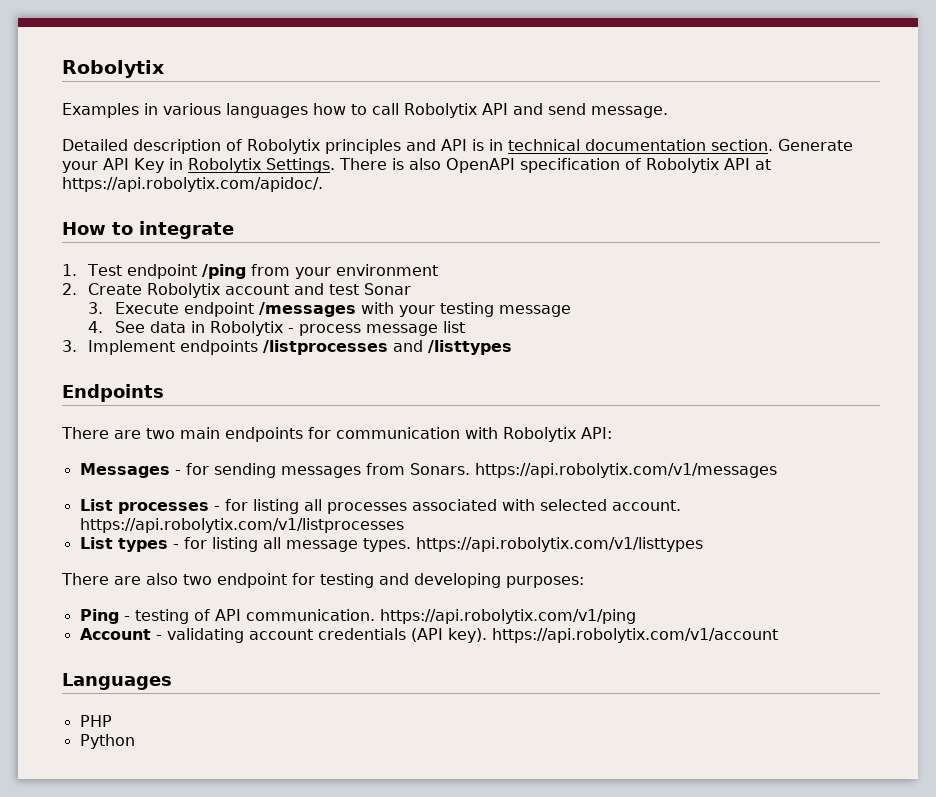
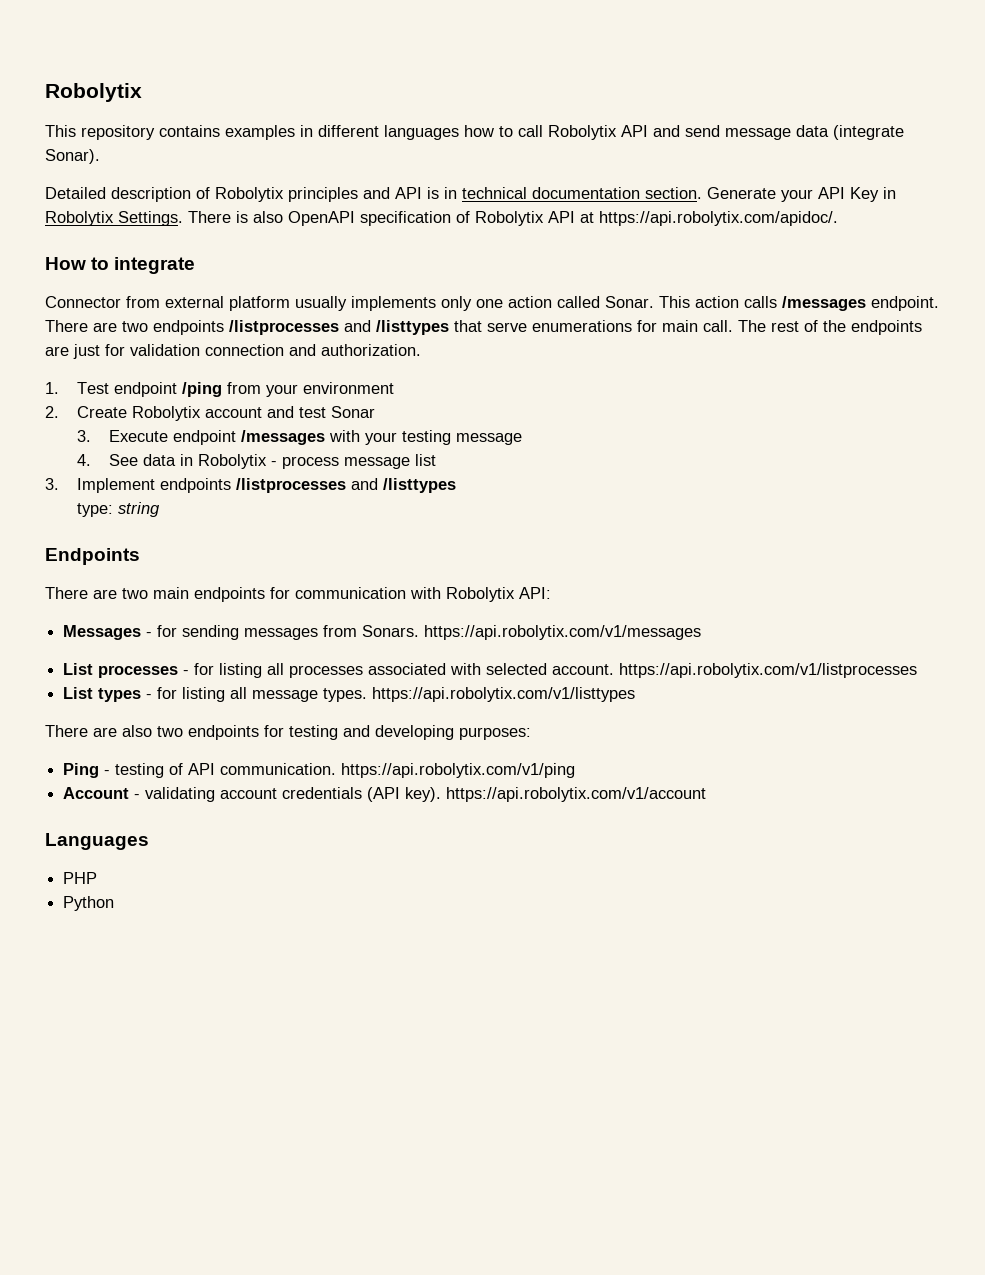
[62,103,221,118] Examples in various -> [45,125,379,140] This repository contains examples in different
[591,106,668,118] message. -> [725,125,904,140] [45,149,100,164] message data (integrate Sonar).
(234, 230) none -> [45,296,939,311] [45,320,922,335] [45,344,421,359] // Connector from external platform usually implements only one action called Sonar. This action calls /messages endpoint. There are two endpoints /listprocesses and /listtypes that serve enumerations for main call. The rest of the endpoints are just for validation connection and authorization.
(513, 347) none -> [77,502,161,517] // type: string
[217,573,287,588] endpoint -> [188,725,259,740] endpoints

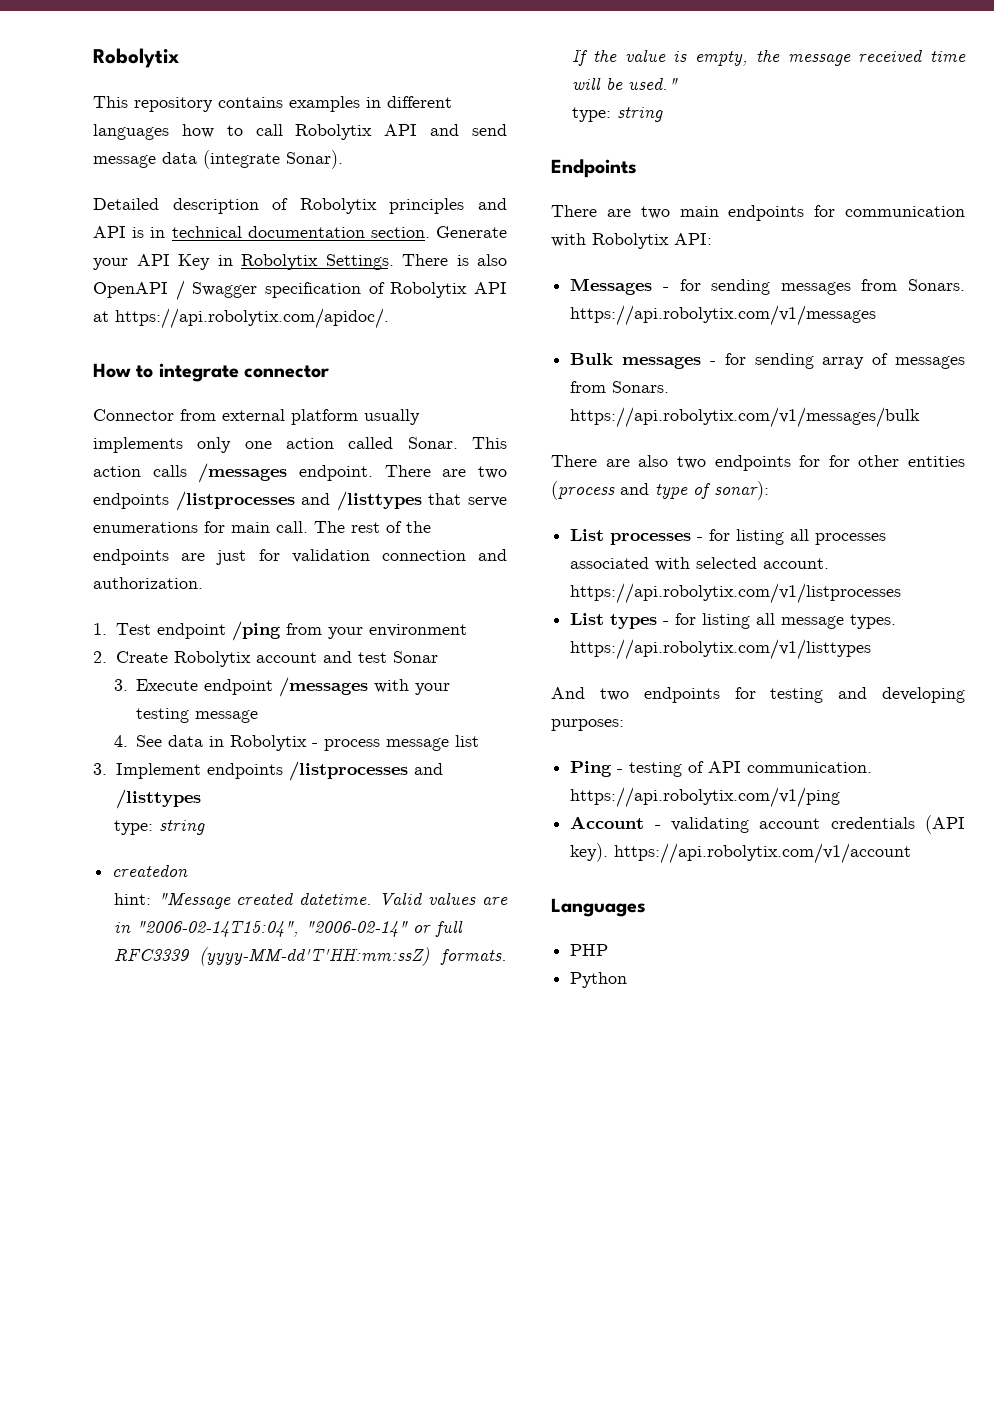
(355, 218) none -> [175,280,258,301] / Swagger
(196, 265) none -> [244,365,330,378] connector
(161, 509) none -> [112,864,189,877] [113,892,508,909] [113,920,463,937] [113,947,507,966] [571,49,966,66] [571,77,678,90] [571,107,663,122] // createdon // hint: "Message created datetime. Valid values are in "2006-02-14T15:04", "2006-02-14" or full RFC3339 (yyyy-MM-dd'T'HH:mm:ssZ) formats. If the value is empty, the message received time will be used." // type: string
(702, 632) none -> [570,353,965,369] [570,381,670,393] [570,407,921,428] [551,455,965,471] [551,481,769,500] // Bulk messages - for sending array of messages from Sonars. https://api.robolytix.com/v1/messages/bulk // There are also two endpoints for for other entities (process and type of sonar):
[45,725,152,737] There are also -> [551,687,585,699] And

